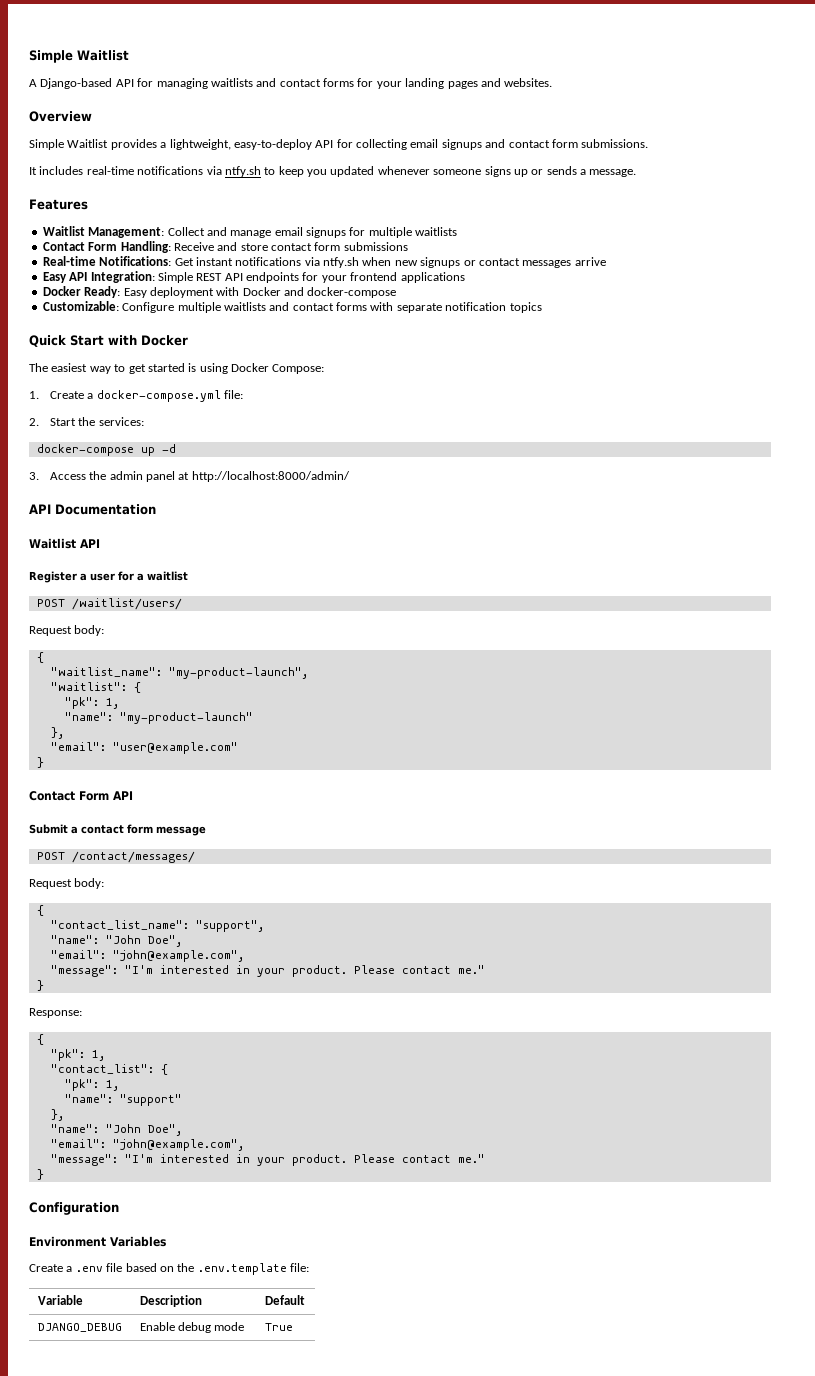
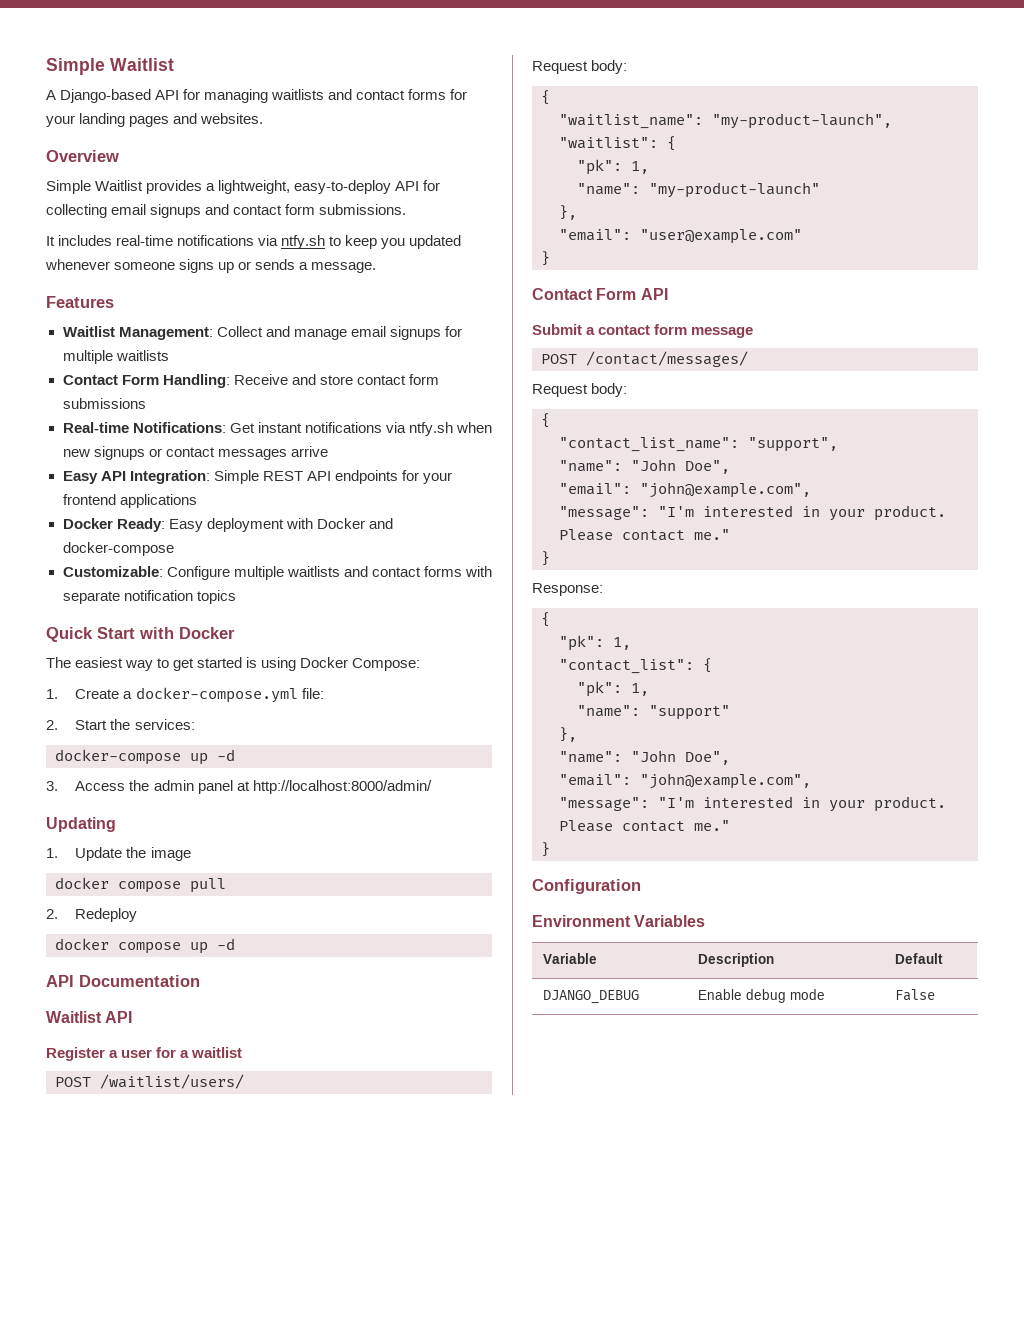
(350, 476) none -> [46,817,116,832] [46,847,191,861] [55,877,226,893] [46,908,138,922] [55,938,235,954] // Updating // 1. Update the image // docker compose pull // 2. Redeploy // docker compose up -d
[29,1263,309,1275] // Create a .env file based on the .env.template file: -> (706, 921) none
[264,1323,293,1331] True -> [895,989,936,1001] False

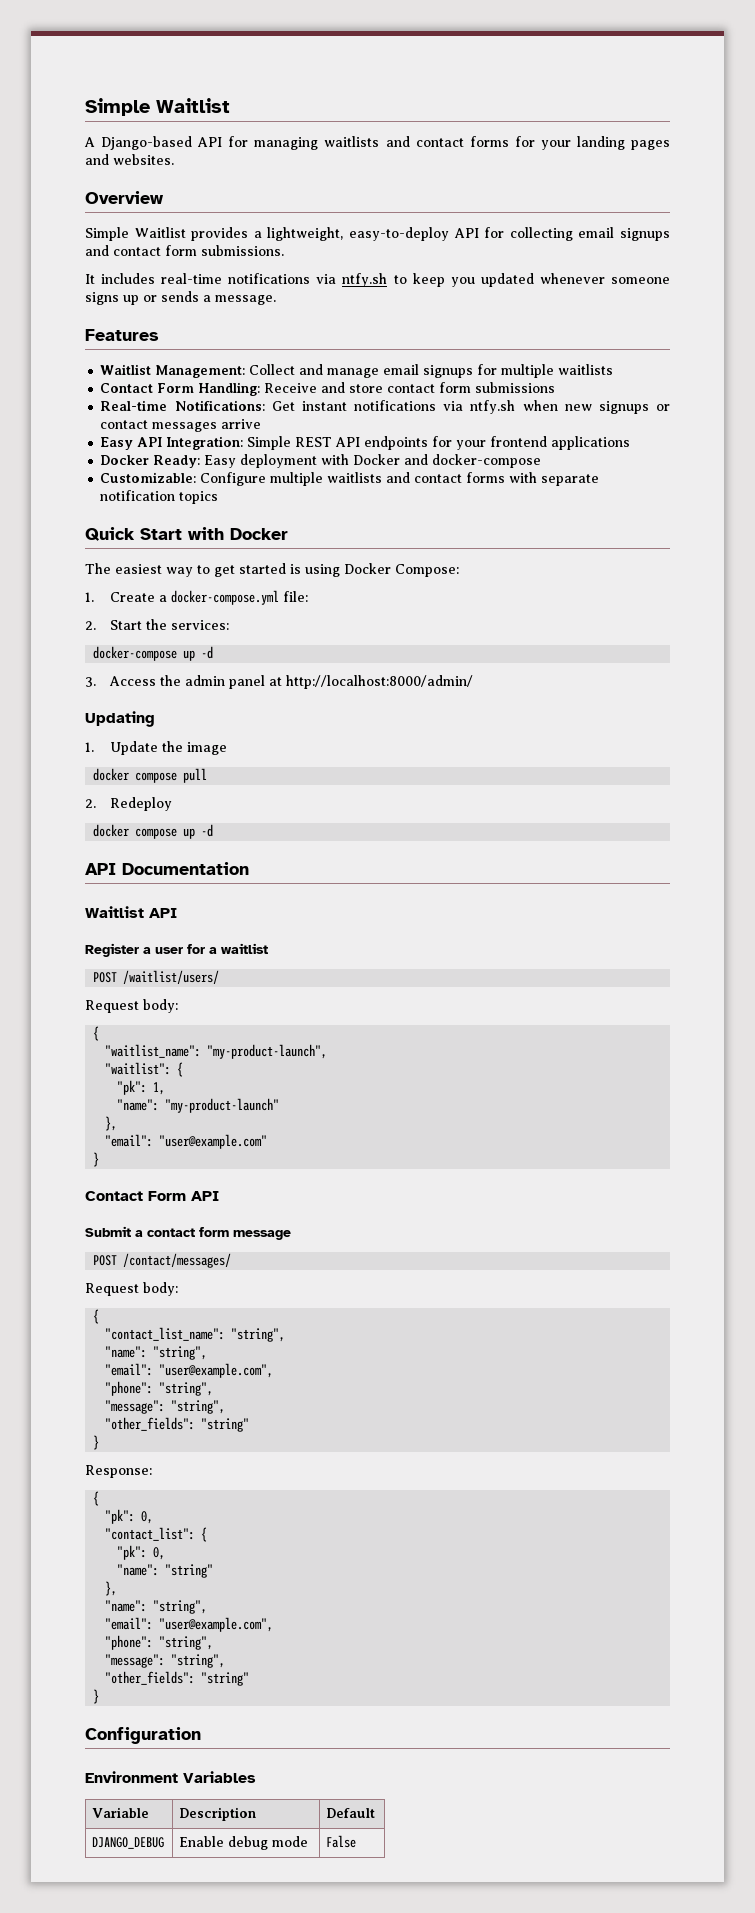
[748,437,838,452] [559,459,730,474] [559,482,811,498] [559,505,946,521] [559,529,730,541] "support", // "name": "John Doe", // "email": "john@example.com", // "message": "I'm interested in your product. Please contact me." -> [231,1328,286,1342] [105,1346,208,1360] [105,1363,274,1378] [105,1381,214,1396] [105,1400,226,1414] [105,1417,250,1432] "string", // "name": "string", // "email": "user@example.com", // "phone": "string", // "message": "string", // "other_fields": "string"
[613,637,631,650] 1, -> [141,1511,154,1524] 0,
[631,683,649,696] [577,705,730,720] 1, // "name": "support" -> [153,1547,166,1560] [117,1564,214,1578] 0, // "name": "string"
[631,750,730,765] [559,773,811,789] [559,796,946,812] [559,820,730,832] "John Doe", // "email": "john@example.com", // "message": "I'm interested in your product. Please contact me." -> [153,1600,208,1614] [105,1617,274,1632] [105,1635,214,1650] [105,1654,226,1668] [105,1671,250,1686] "string", // "email": "user@example.com", // "phone": "string", // "message": "string", // "other_fields": "string"

